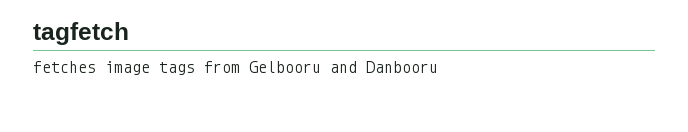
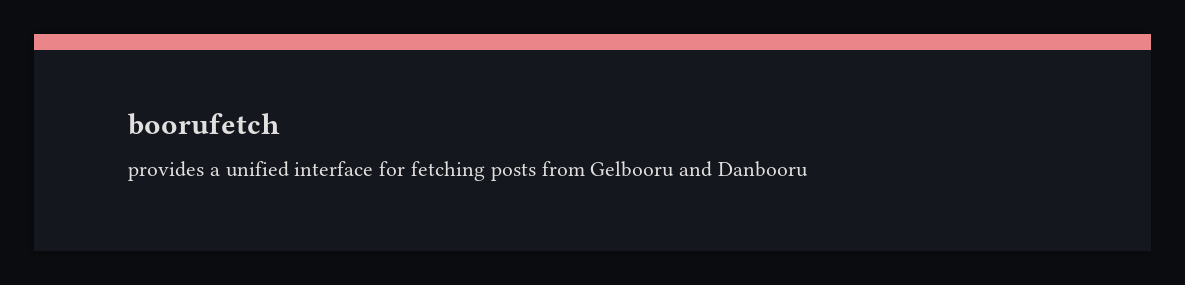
[33,22,129,45] [33,61,195,75] tagfetch // fetches image tags -> [128,113,280,135] [128,161,536,181] boorufetch // provides a unified interface for fetching posts

